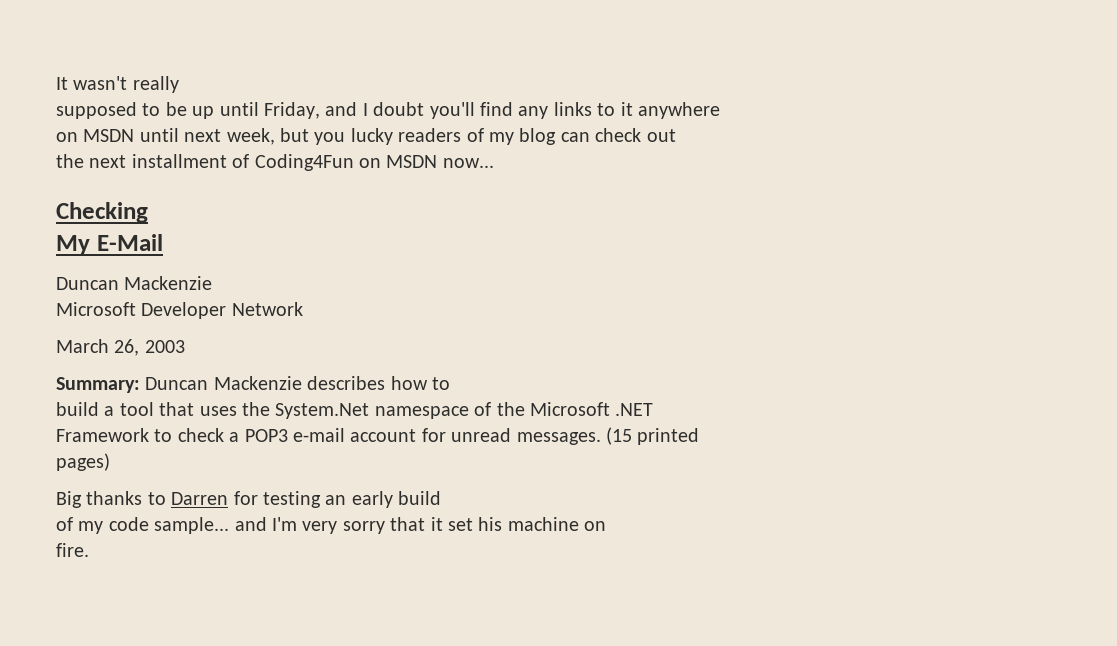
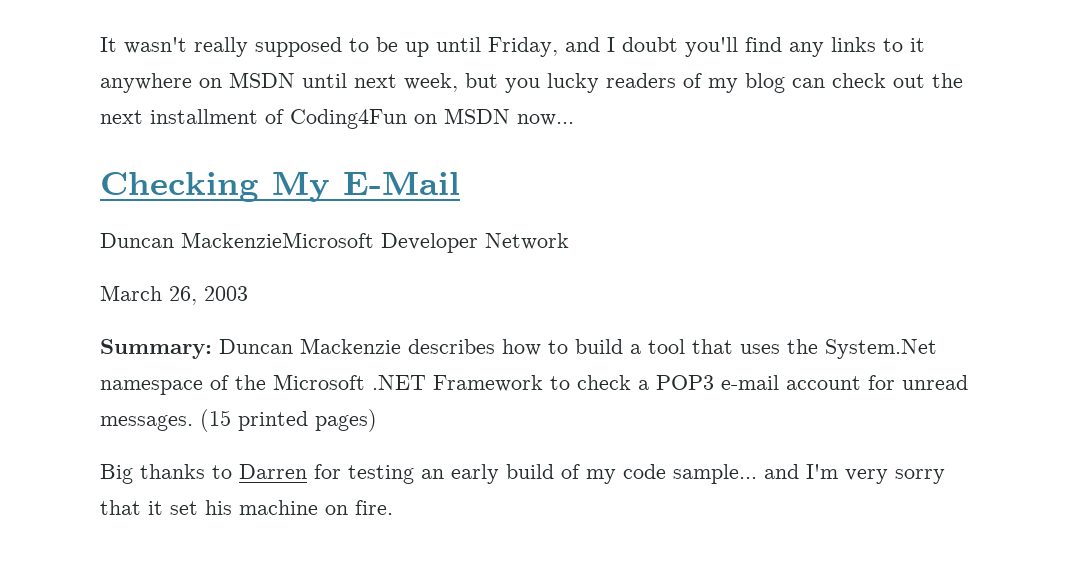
(179, 84) // -> (248, 47) none
(720, 110) // -> (192, 83) none
(676, 135) // -> (925, 81) none
(148, 212) // -> (259, 187) none
[124,276,213,290] [56,302,136,316] Mackenzie // Microsoft -> [181,232,374,248] MackenzieMicrosoft
(450, 383) // -> (568, 347) none
(654, 409) // -> (426, 382) none
(700, 436) // -> (308, 421) none
(442, 498) // -> (554, 471) none
(607, 526) // -> (348, 510) none

